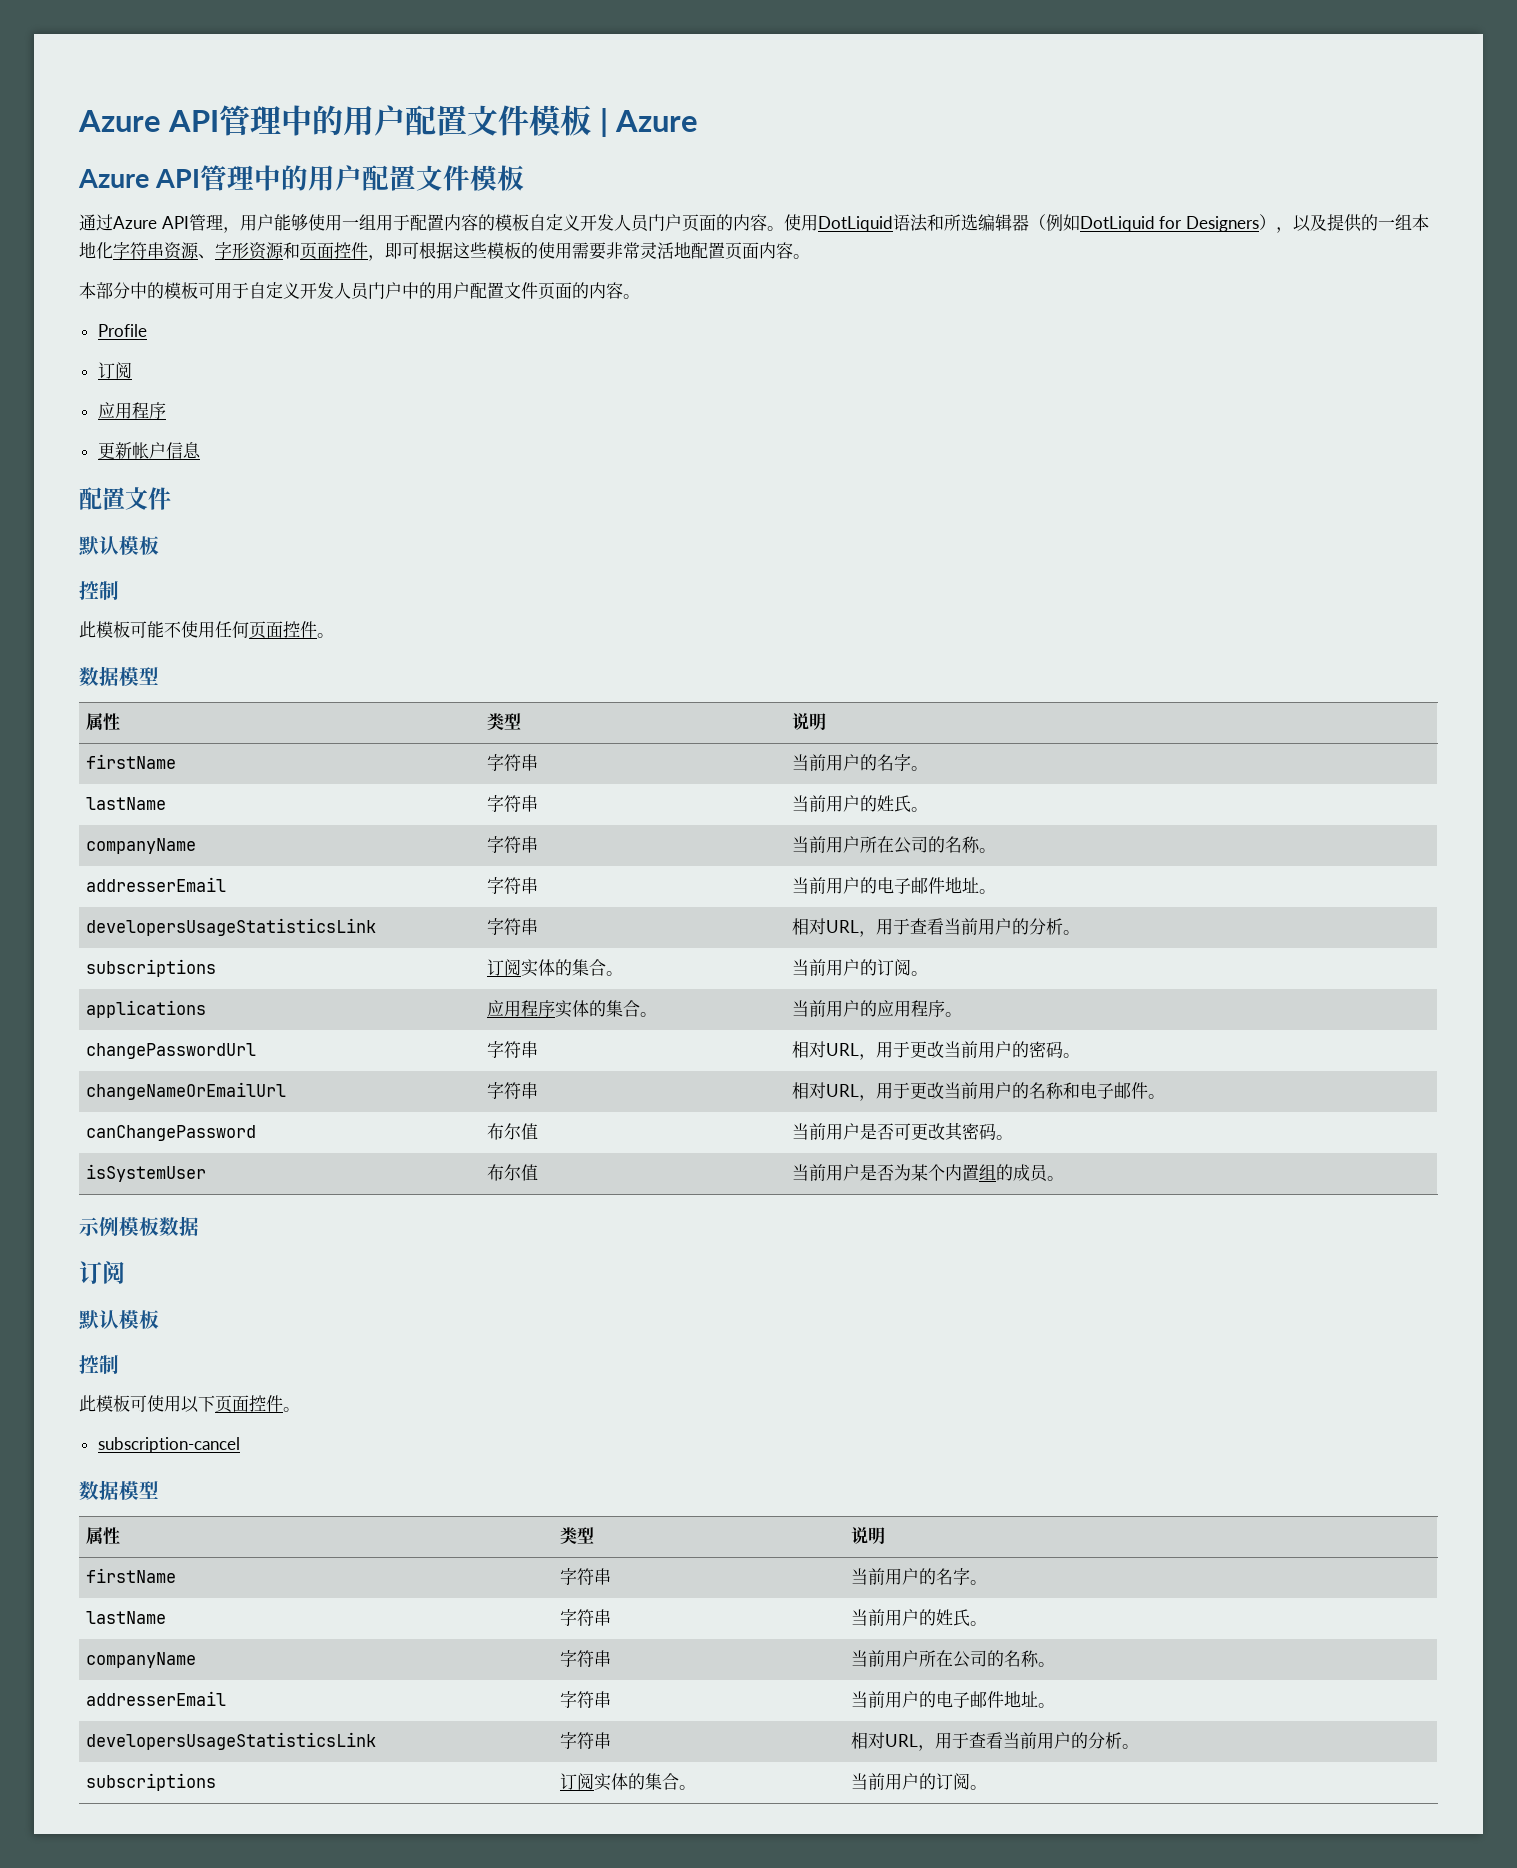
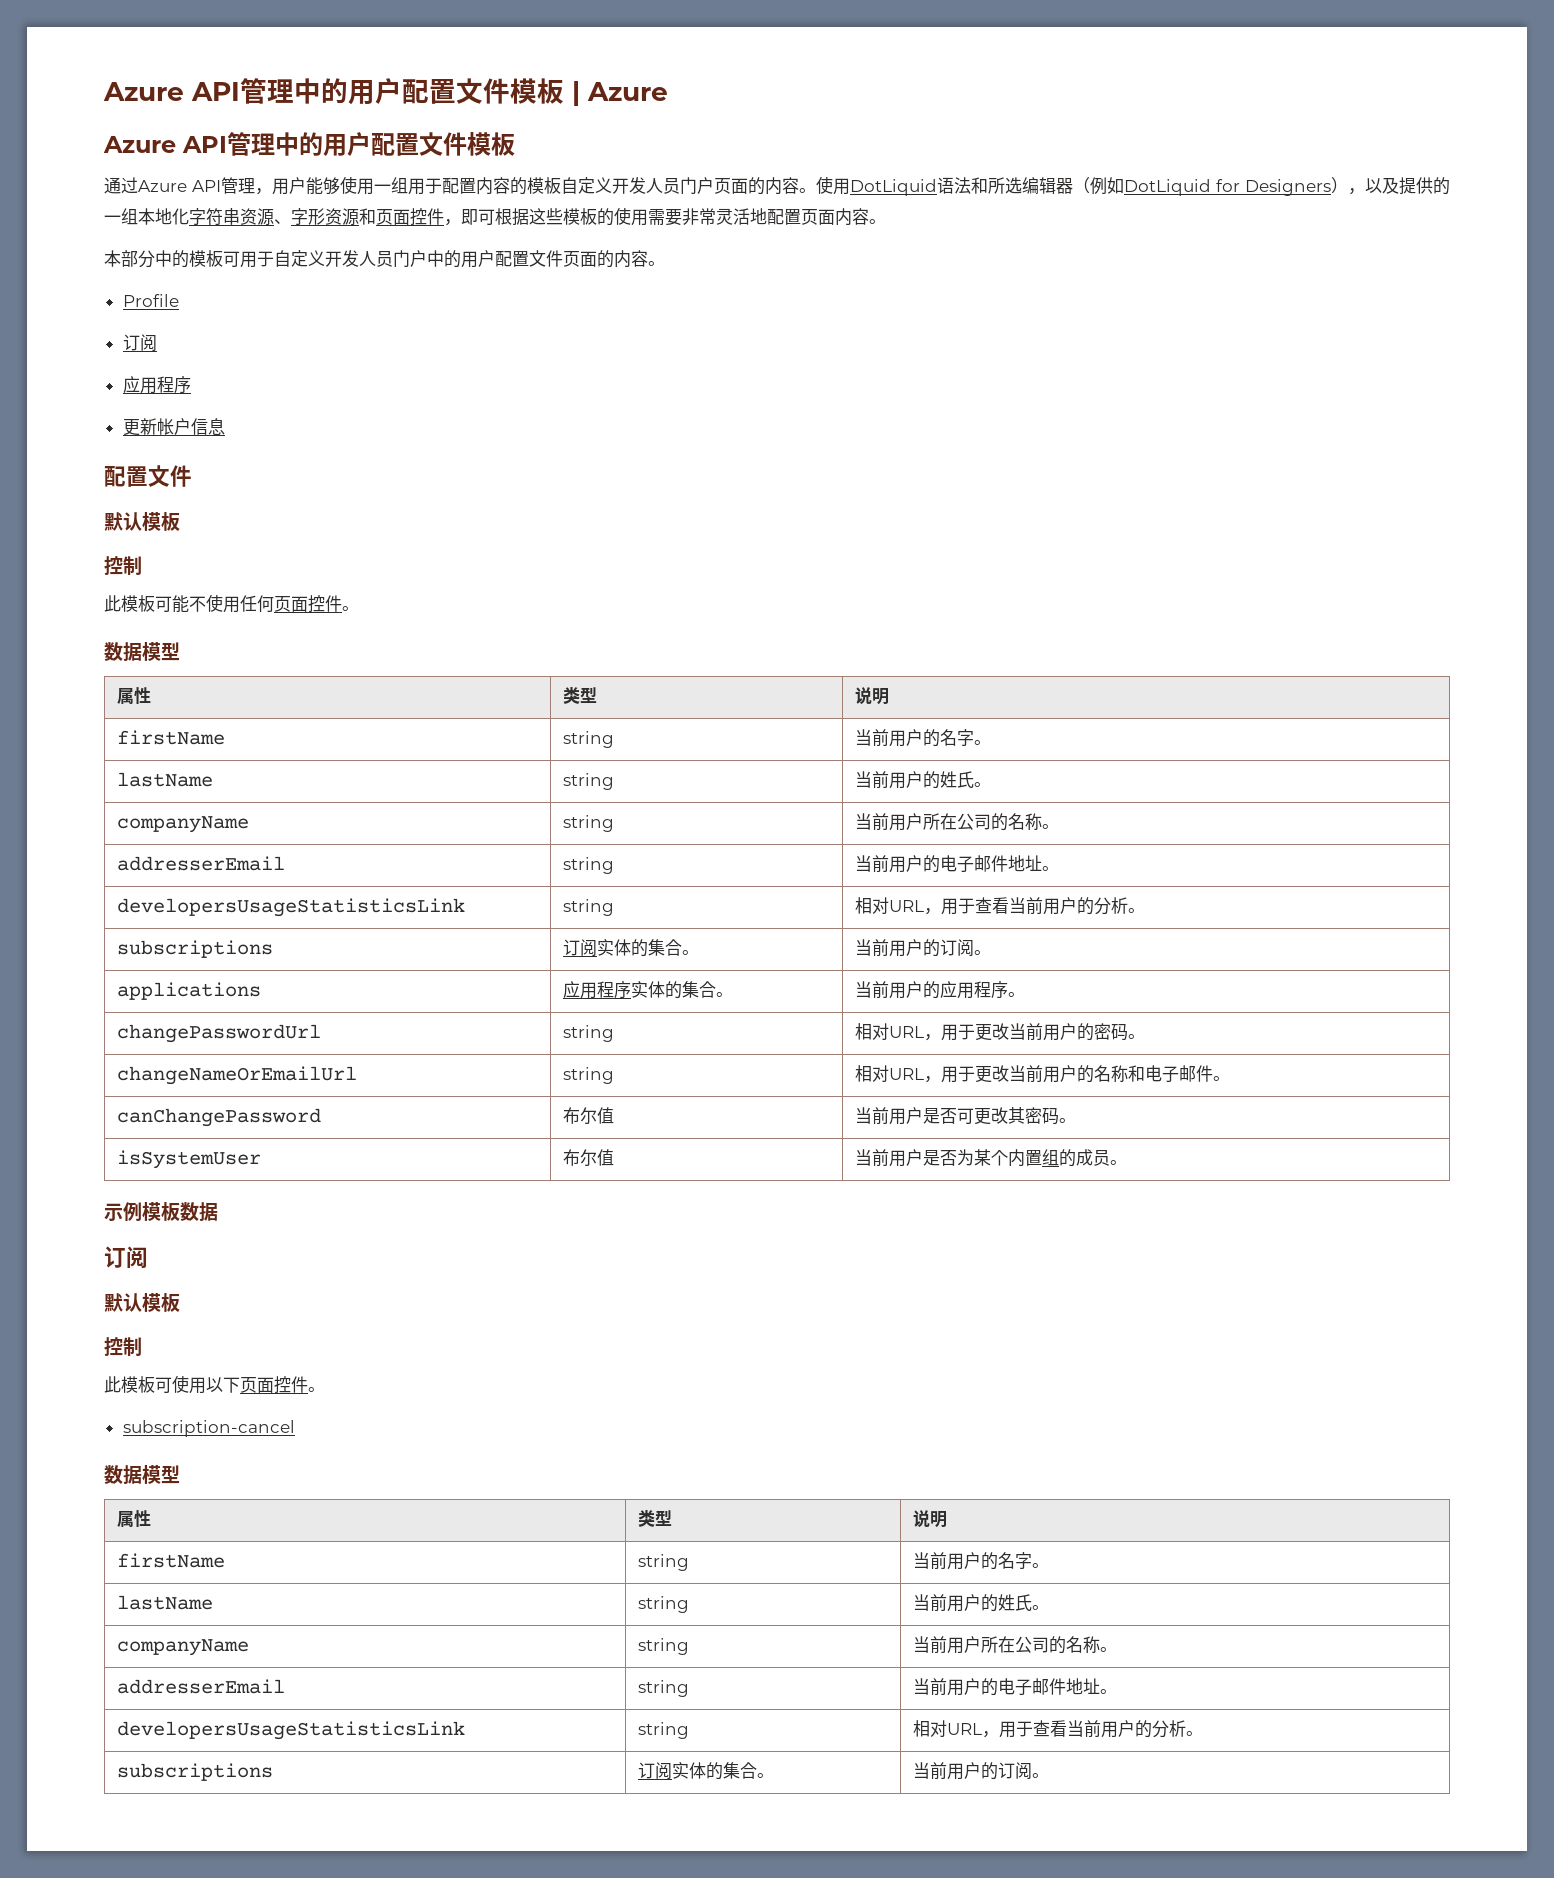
[486,754,538,771] [791,754,928,771] [85,797,166,810] [486,795,538,812] [791,795,928,812] [85,838,196,854] [486,836,538,853] [791,836,996,854] [85,877,226,892] [486,877,538,894] [791,877,996,894] [85,918,376,936] [486,918,538,935] 字符串 | 当前用户的名字。 // lastName | 字符串 | 当前用户的姓氏。 // companyName | 字符串 | 当前用户所在公司的名称。 // addresserEmail | 字符串 | 当前用户的电子邮件地址。 // developersUsageStatisticsLink | 字符串 -> [562,731,614,748] [854,729,991,747] [116,772,213,787] [562,773,614,790] [854,771,991,789] [116,816,249,833] [562,815,614,832] [854,813,1059,831] [116,856,285,871] [562,857,614,874] [854,855,1059,873] [116,898,465,917] [562,899,614,916] string | 当前用户的名字。 // lastName | string | 当前用户的姓氏。 // companyName | string | 当前用户所在公司的名称。 // addresserEmail | string | 当前用户的电子邮件地址。 // developersUsageStatisticsLink | string
[486,1041,538,1058] 字符串 -> [562,1025,614,1042] string
[486,1082,538,1099] 字符串 -> [562,1067,614,1084] string
[559,1568,611,1585] [850,1568,987,1585] [85,1611,166,1624] [559,1609,611,1626] [850,1609,987,1626] [85,1652,196,1668] [559,1650,611,1667] [850,1650,1055,1668] [85,1691,226,1706] [559,1691,611,1708] [850,1691,1055,1708] [85,1732,376,1750] [559,1732,611,1749] 字符串 | 当前用户的名字。 // lastName | 字符串 | 当前用户的姓氏。 // companyName | 字符串 | 当前用户所在公司的名称。 // addresserEmail | 字符串 | 当前用户的电子邮件地址。 // developersUsageStatisticsLink | 字符串 -> [637,1554,689,1571] [912,1552,1049,1570] [116,1595,213,1610] [637,1596,689,1613] [912,1594,1049,1612] [116,1639,249,1656] [637,1638,689,1655] [912,1636,1117,1654] [116,1679,285,1694] [637,1680,689,1697] [912,1678,1117,1696] [116,1721,465,1740] [637,1722,689,1739] string | 当前用户的名字。 // lastName | string | 当前用户的姓氏。 // companyName | string | 当前用户所在公司的名称。 // addresserEmail | string | 当前用户的电子邮件地址。 // developersUsageStatisticsLink | string

